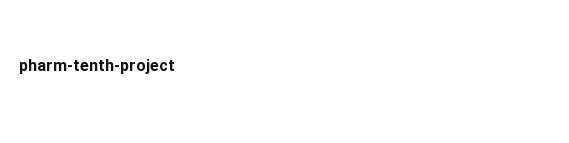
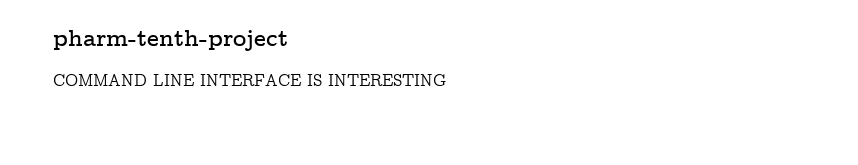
(175, 66) none -> [53,74,446,86] // COMMAND LINE INTERFACE IS INTERESTING

